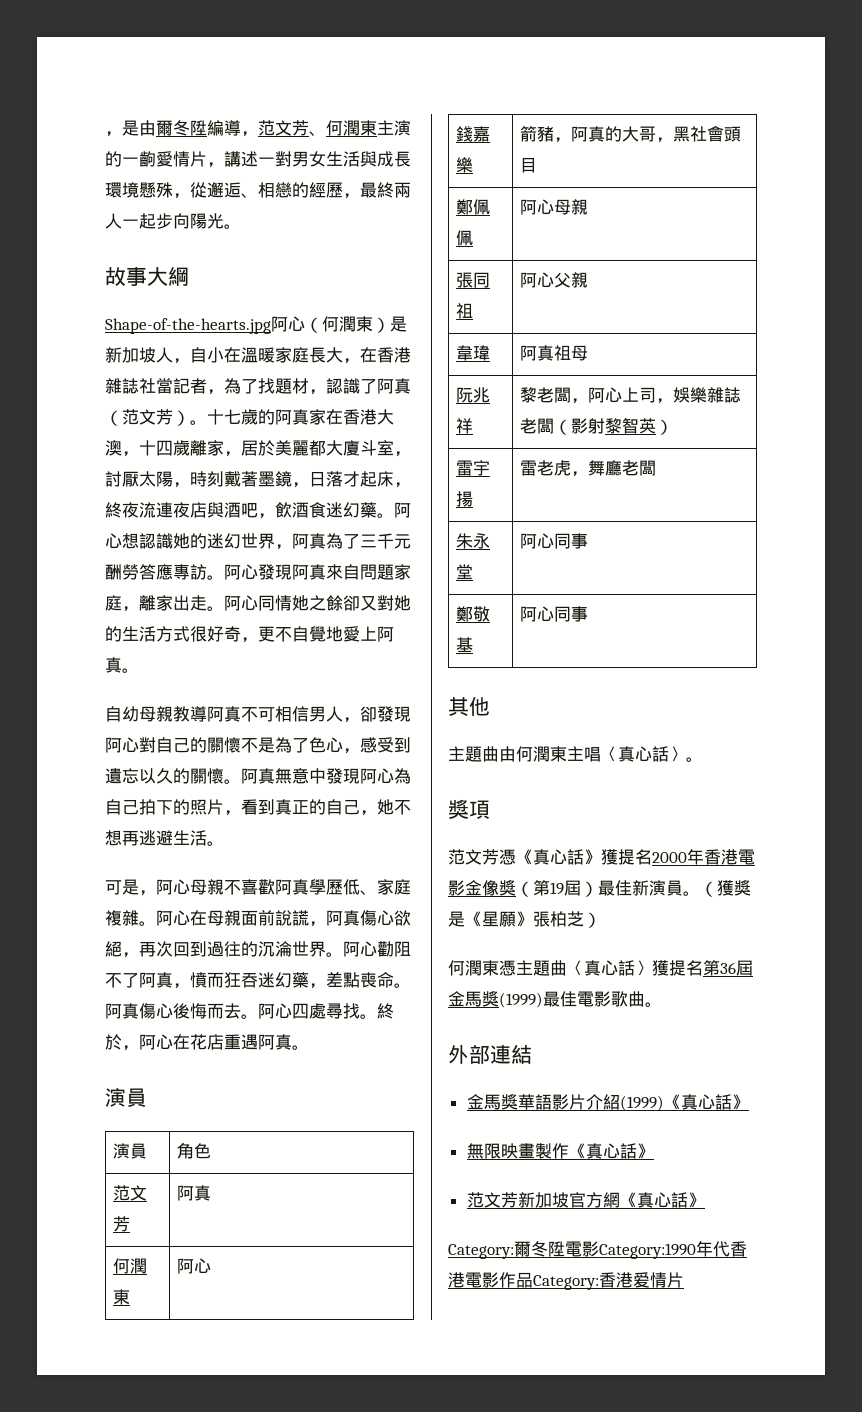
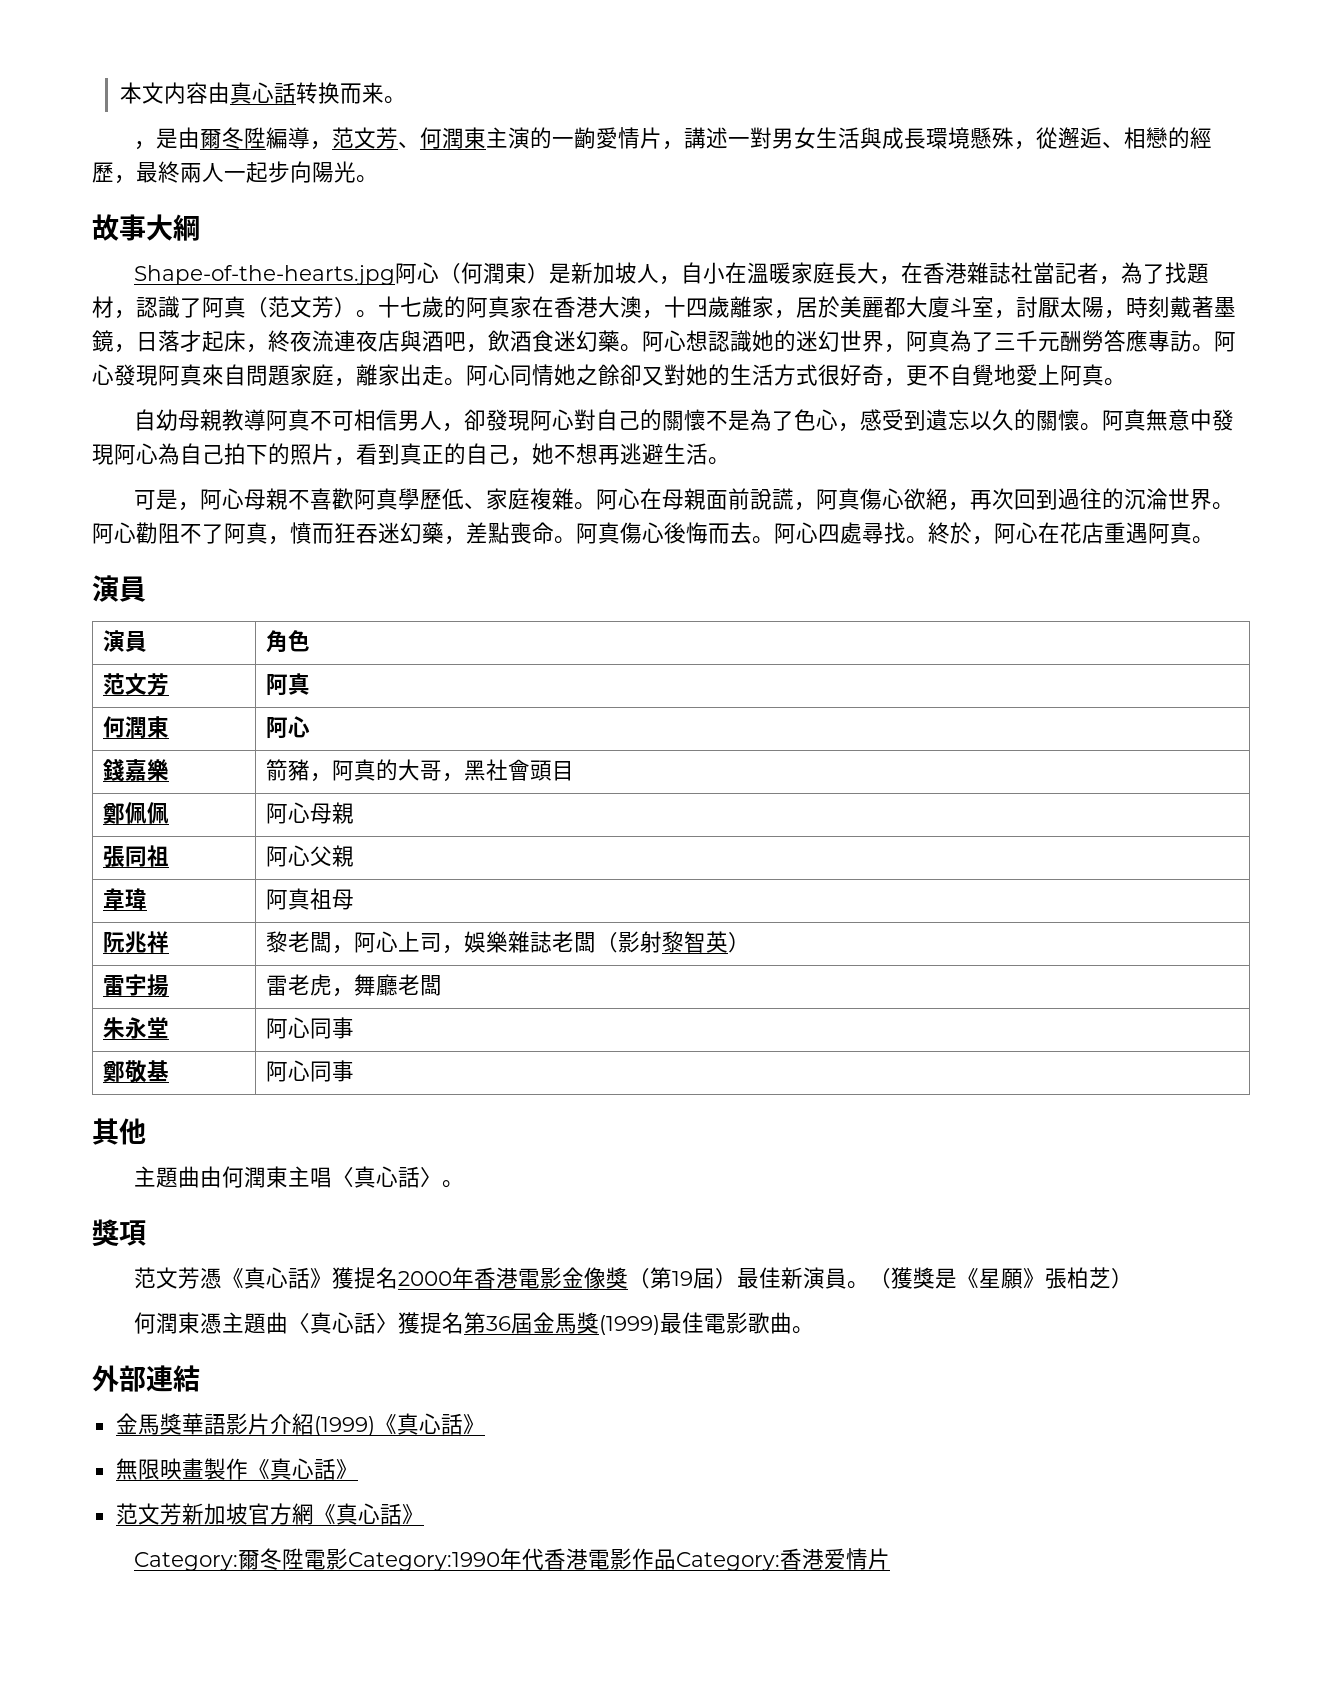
(105, 134) none -> [120,82,407,104] 本文内容由真心話转换而来。 //

